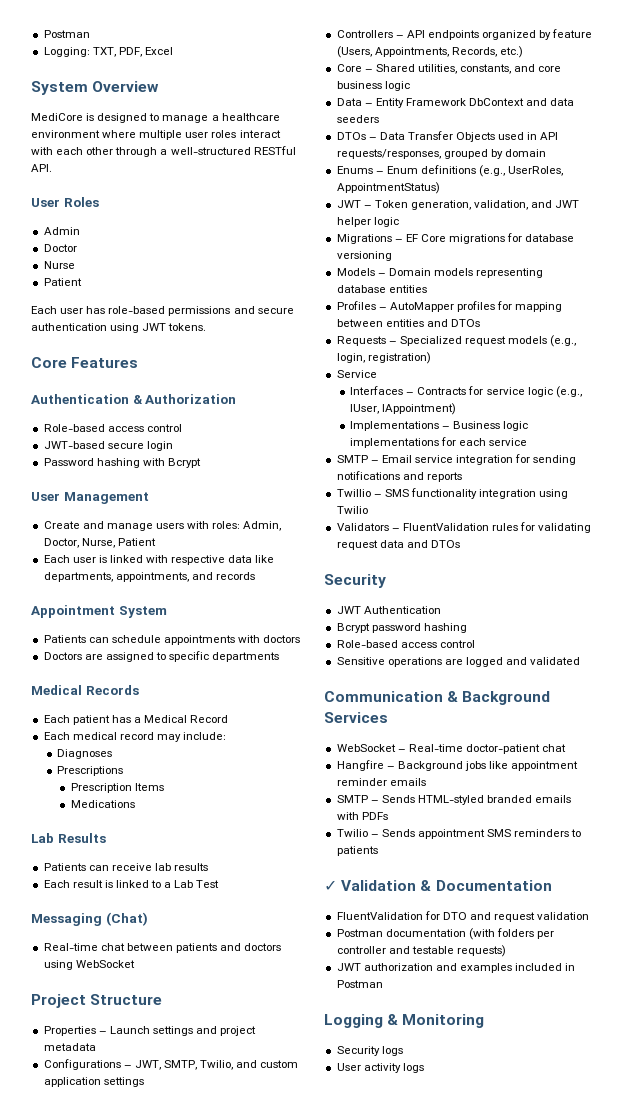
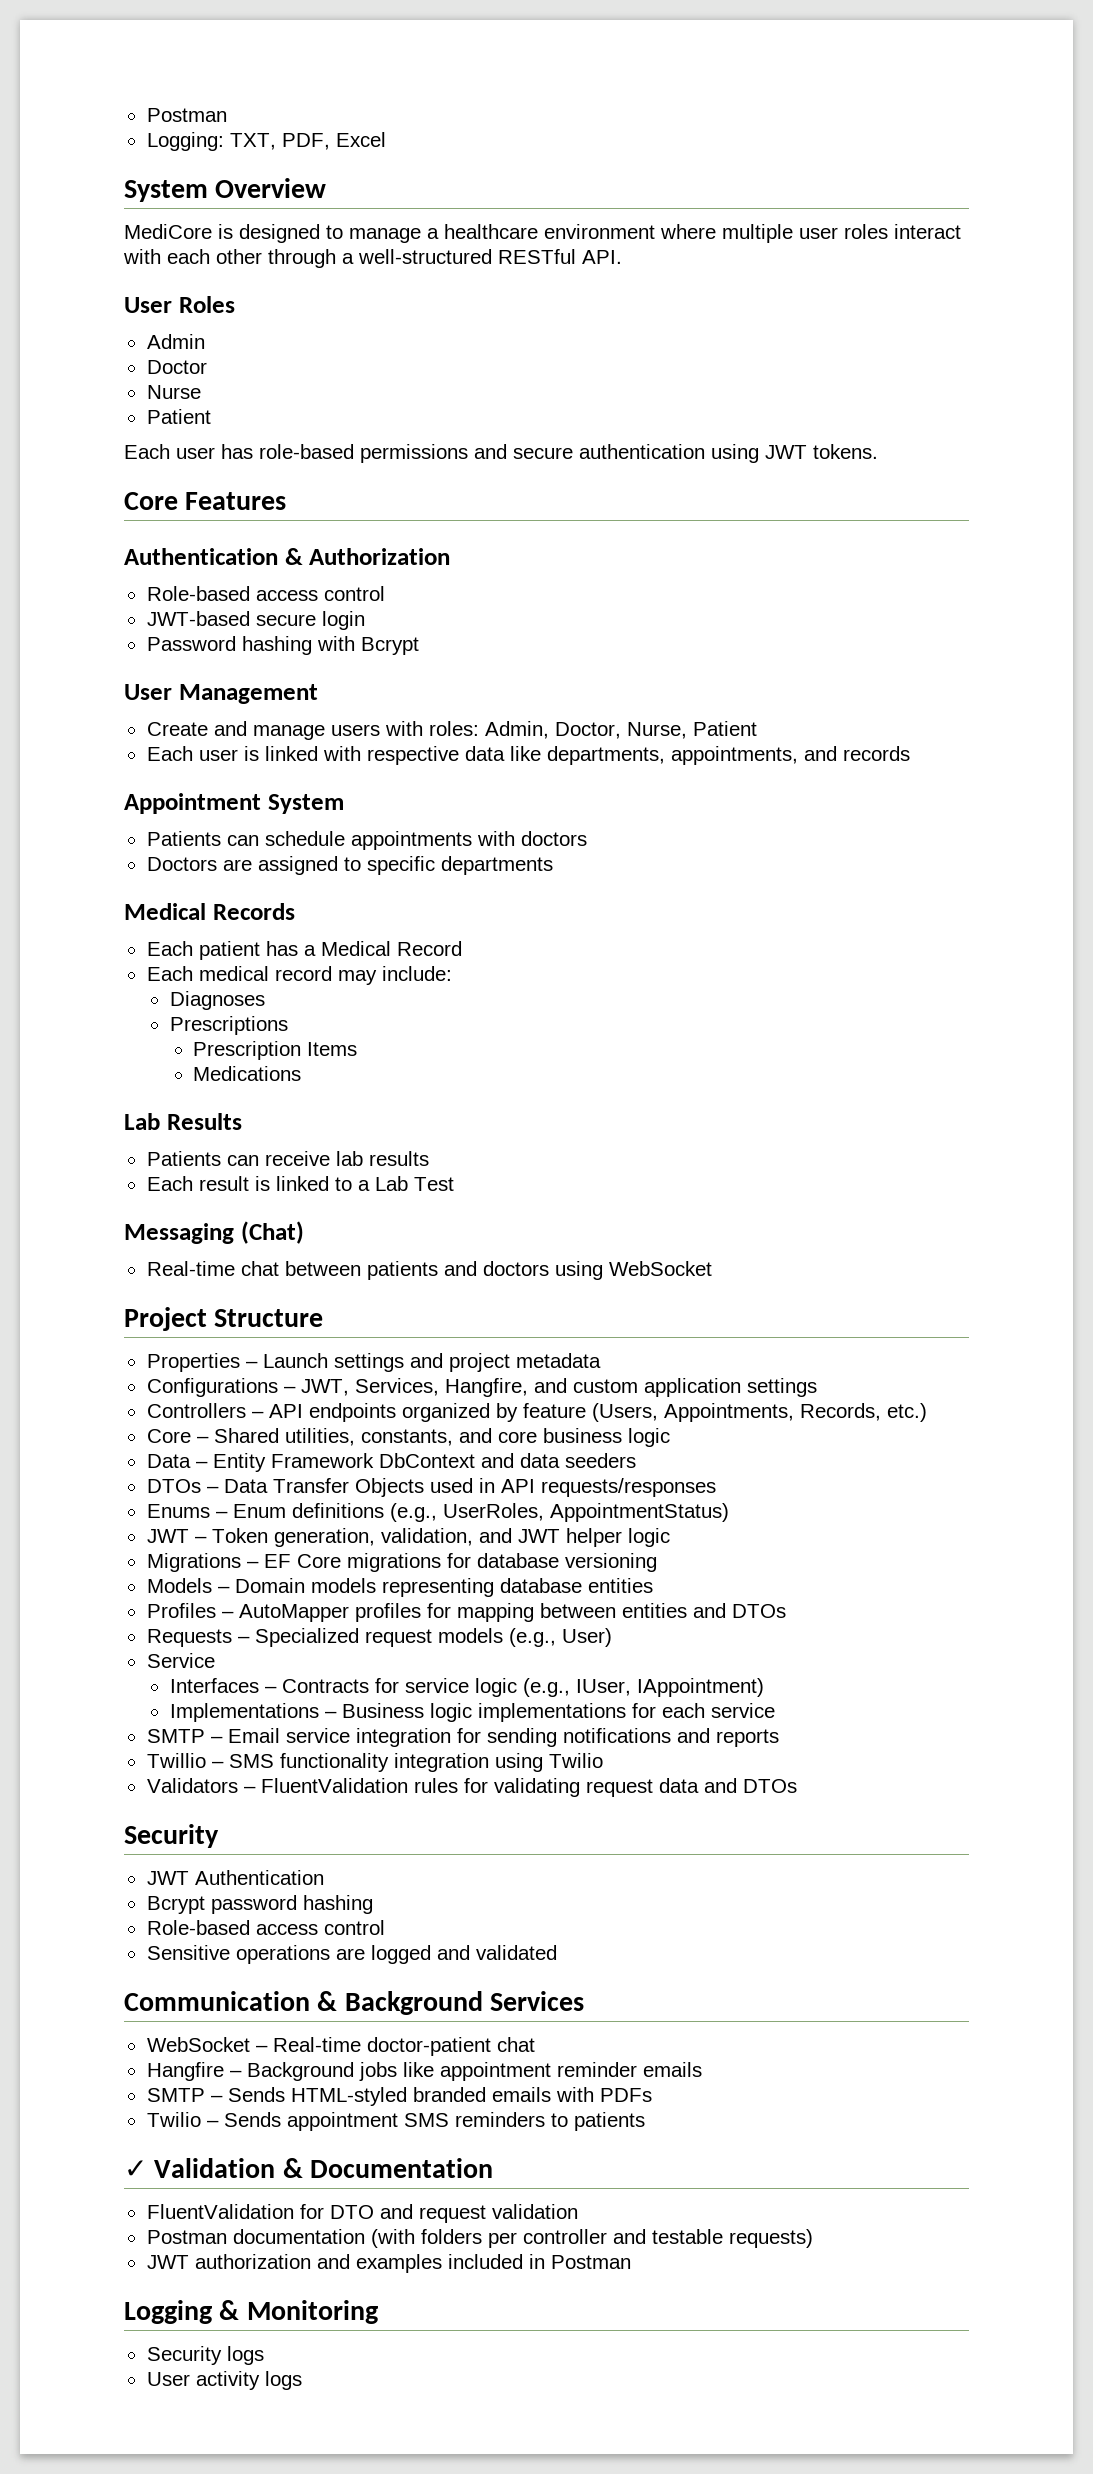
[163,1060,234,1070] SMTP, Twilio, -> [354,1378,528,1397] Services, Hangfire,
[336,149,546,159] requests/responses, grouped by domain -> [540,1478,716,1497] requests/responses
[336,352,431,364] login, registration) -> [561,1628,612,1647] User)

